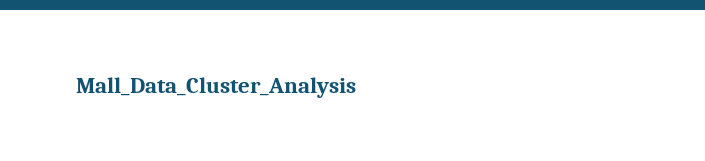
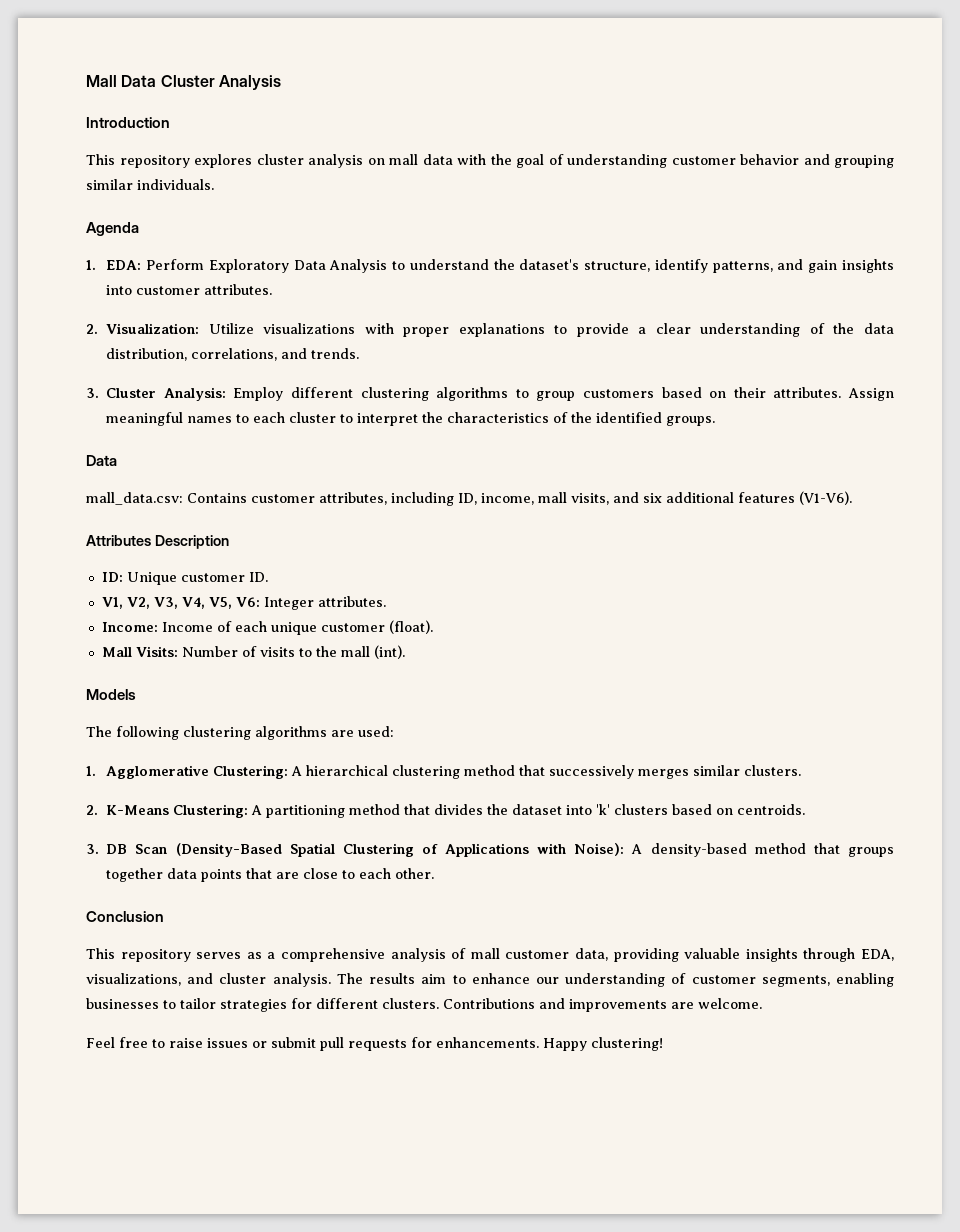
[76,77,356,98] Mall_Data_Cluster_Analysis -> [86,75,281,90] [86,117,170,128] [86,154,894,168] [86,179,214,190] [86,222,139,236] [86,259,895,273] [106,284,273,295] [86,323,894,337] [106,348,360,361] [86,387,894,401] [106,412,716,426] [86,455,117,466] [86,491,852,506] [86,535,229,549] [101,572,268,585] [101,596,386,610] [101,620,433,635] [101,645,405,659] [86,689,136,700] [86,726,394,740] [86,765,802,779] [86,804,806,818] [86,843,895,857] [106,868,435,882] [86,911,164,922] [86,948,895,962] [86,973,894,987] [86,998,762,1012] [86,1037,663,1051] Mall Data Cluster Analysis // Introduction // This repository explores cluster analysis on mall data with the goal of understanding customer behavior and grouping similar individuals. // Agenda // 1. EDA: Perform Exploratory Data Analysis to understand the dataset's structure, identify patterns, and gain insights into customer attributes. // 2. Visualization: Utilize visualizations with proper explanations to provide a clear understanding of the data distribution, correlations, and trends. // 3. Cluster Analysis: Employ different clustering algorithms to group customers based on their attributes. Assign meaningful names to each cluster to interpret the characteristics of the identified groups. // Data // mall_data.csv: Contains customer attributes, including ID, income, mall visits, and six additional features (V1-V6). // Attributes Description // ID: Unique customer ID. // V1, V2, V3, V4, V5, V6: Integer attributes. // Income: Income of each unique customer (float). // Mall Visits: Number of visits to the mall (int). // Models // The following clustering algorithms are used: // 1. Agglomerative Clustering: A hierarchical clustering method that successively merges similar clusters. // 2. K-Means Clustering: A partitioning method that divides the dataset into 'k' clusters based on centroids. // 3. DB Scan (Density-Based Spatial Clustering of Applications with Noise): A density-based method that groups together data points that are close to each other. // Conclusion // This repository serves as a comprehensive analysis of mall customer data, providing valuable insights through EDA, visualizations, and cluster analysis. The results aim to enhance our understanding of customer segments, enabling businesses to tailor strategies for different clusters. Contributions and improvements are welcome. // Feel free to raise issues or submit pull requests for enhancements. Happy clustering!

